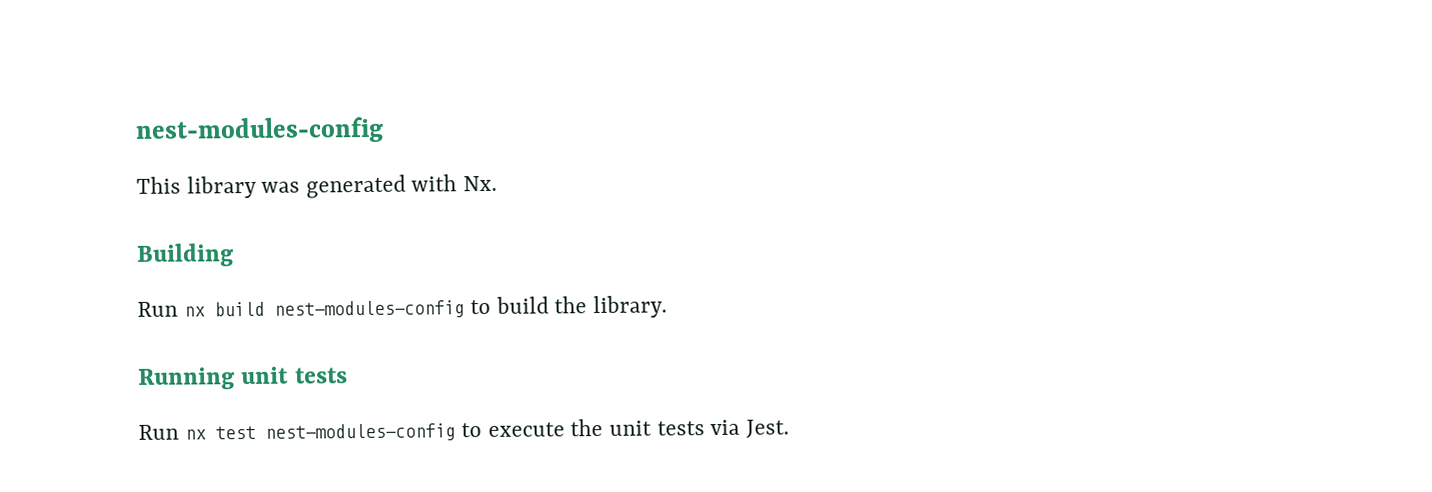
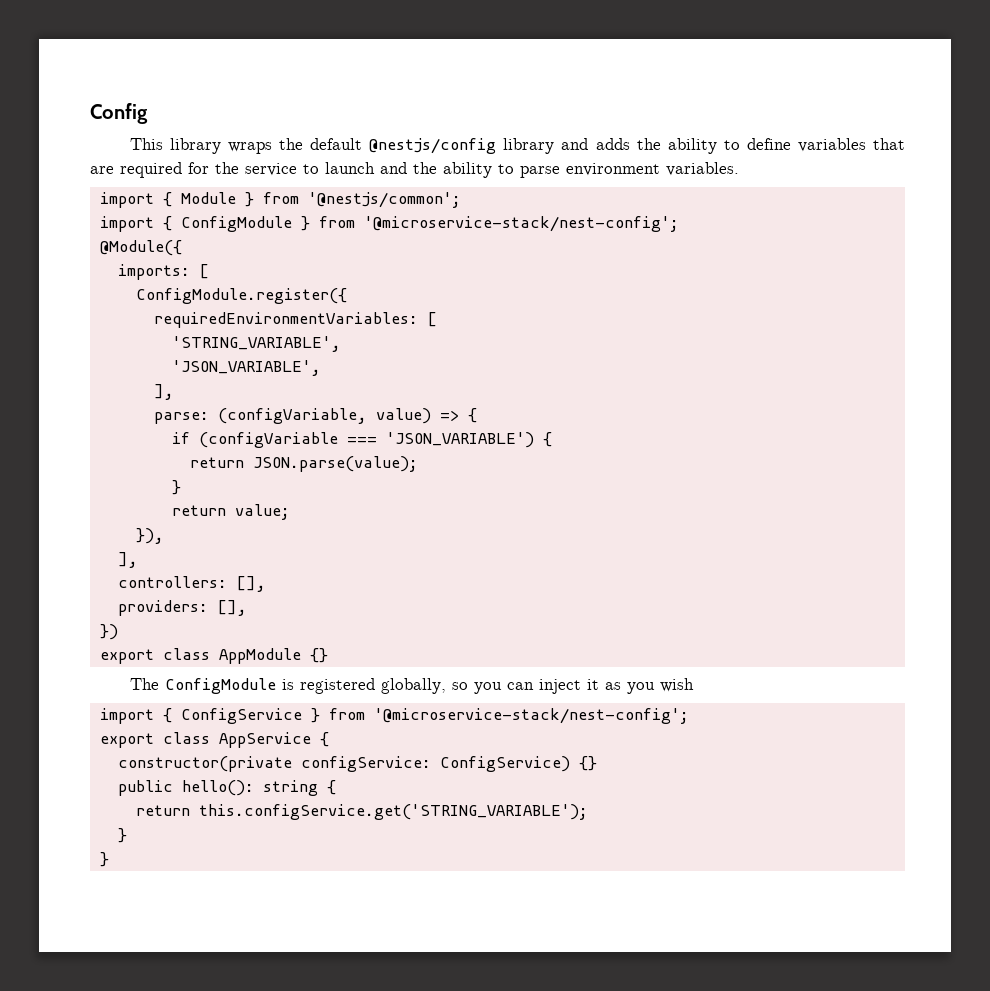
[135,116,384,144] nest-modules-config -> [90,103,148,124] Config
[261,174,498,199] [136,243,234,267] [137,295,668,319] [138,366,348,390] [138,418,789,442] was generated with Nx. // Building // Run nx build nest-modules-config to build the library. // Running unit tests // Run nx test nest-modules-config to execute the unit tests via Jest. -> [228,138,906,154] [90,162,739,178] [99,192,461,208] [99,216,679,232] [99,240,182,256] [117,264,209,280] [135,288,347,304] [153,312,437,328] [171,336,341,352] [171,360,321,376] [153,384,174,400] [153,408,477,424] [171,432,552,448] [189,456,418,472] [171,480,181,495] [171,504,290,520] [135,528,164,544] [117,552,138,568] [117,576,266,592] [117,600,247,616] [99,624,118,640] [99,648,328,664] [129,678,694,694] [99,708,689,724] [99,732,329,748] [117,756,597,772] [117,780,336,796] [135,804,588,820] [117,828,127,843] [99,852,109,867] wraps the default @nestjs/config library and adds the ability to define variables that are required for the service to launch and the ability to parse environment variables. // import { Module } from '@nestjs/common'; // import { ConfigModule } from '@microservice-stack/nest-config'; // @Module({ // imports: [ // ConfigModule.register({ // requiredEnvironmentVariables: [ // 'STRING_VARIABLE', // 'JSON_VARIABLE', // ], // parse: (configVariable, value) => { // if (configVariable === 'JSON_VARIABLE') { // return JSON.parse(value); // } // return value; // }), // ], // controllers: [], // providers: [], // }) // export class AppModule {} // The ConfigModule is registered globally, so you can inject it as you wish // import { ConfigService } from '@microservice-stack/nest-config'; // export class AppService { // constructor(private configService: ConfigService) {} // public hello(): string { // return this.configService.get('STRING_VARIABLE'); // } // }

